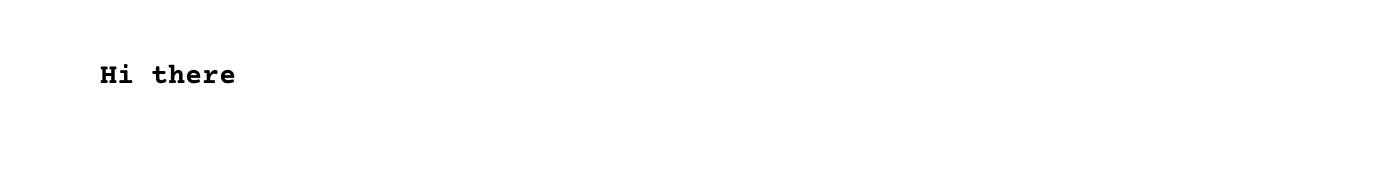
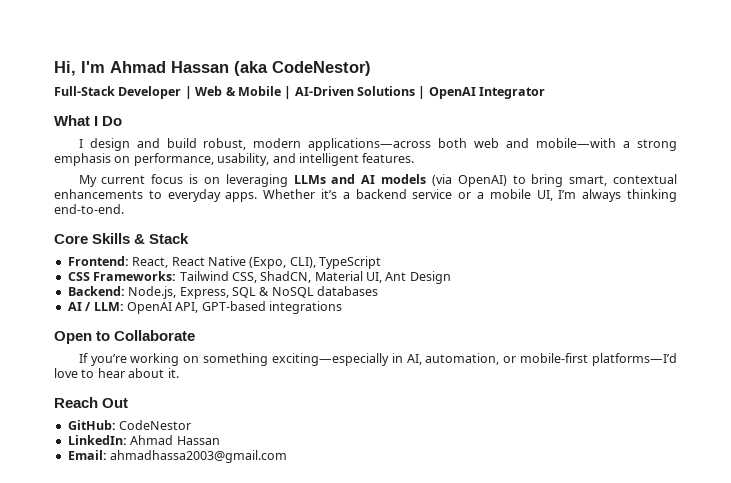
[100,64,236,84] Hi there -> [54,61,371,76] [54,86,546,99] [54,115,123,126] [78,138,677,151] [54,153,415,166] [78,174,677,187] [54,189,677,202] [54,204,124,214] [54,233,190,244] [67,256,381,269] [67,271,451,284] [67,286,378,299] [67,301,342,314] [54,330,196,344] [78,353,677,366] [54,368,179,378] [54,397,129,408] [67,420,192,430] [67,435,220,445] [67,450,288,463] Hi, I'm Ahmad Hassan (aka CodeNestor) // Full-Stack Developer | Web & Mobile | AI-Driven Solutions | OpenAI Integrator // What I Do // I design and build robust, modern applications—across both web and mobile—with a strong emphasis on performance, usability, and intelligent features. // My current focus is on leveraging LLMs and AI models (via OpenAI) to bring smart, contextual enhancements to everyday apps. Whether it’s a backend service or a mobile UI, I’m always thinking end-to-end. // Core Skills & Stack // Frontend: React, React Native (Expo, CLI), TypeScript // CSS Frameworks: Tailwind CSS, ShadCN, Material UI, Ant Design // Backend: Node.js, Express, SQL & NoSQL databases // AI / LLM: OpenAI API, GPT-based integrations // Open to Collaborate // If you’re working on something exciting—especially in AI, automation, or mobile-first platforms—I’d love to hear about it. // Reach Out // GitHub: CodeNestor // LinkedIn: Ahmad Hassan // Email: ahmadhassa2003@gmail.com

